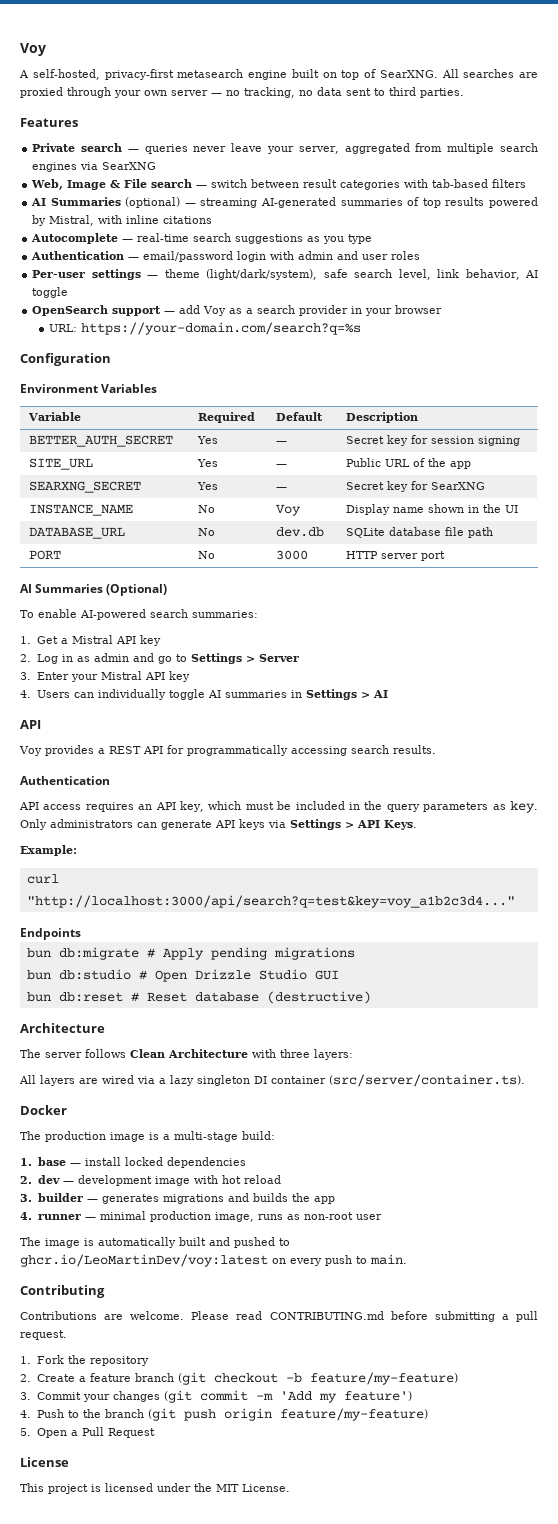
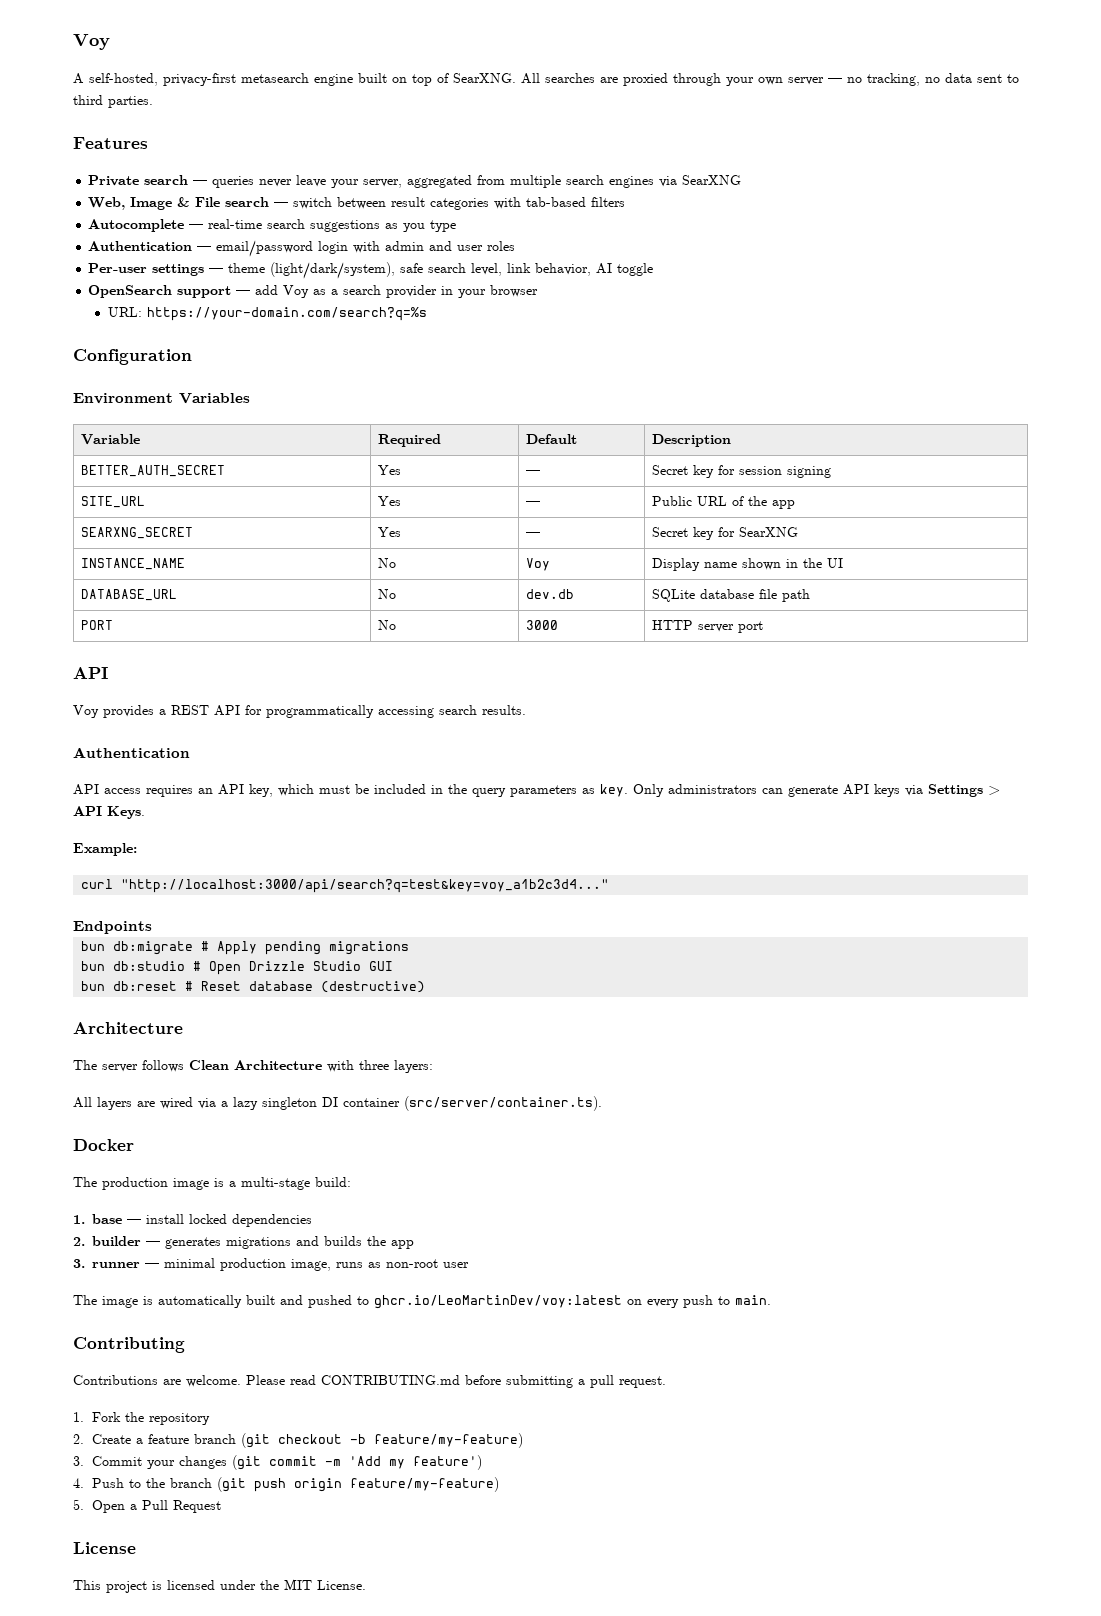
[31,197,538,208] [32,215,213,226] // AI Summaries (optional) — streaming AI-generated summaries of top results powered by Mistral, with inline citations -> (626, 202) none
[20,584,168,596] [20,609,258,620] [20,635,161,646] [20,653,299,664] [20,671,190,682] [20,689,388,700] // AI Summaries (Optional) // To enable AI-powered search summaries: // 1. Get a Mistral API key // 2. Log in as admin and go to Settings > Server // 3. Enter your Mistral API key // 4. Users can individually toggle AI summaries in Settings > AI -> (764, 627) none
[37,1175,281,1186] [20,1194,32,1202] dev — development image with hot reload // 3. -> (85, 1241) none
[20,1212,32,1220] 4. -> [73,1259,85,1268] 3.

